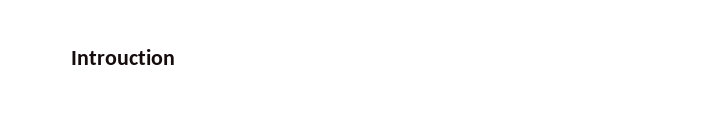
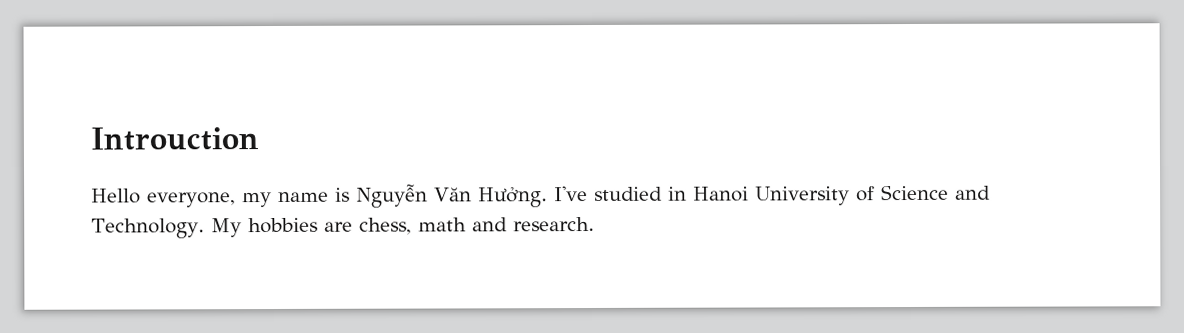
(175, 57) none -> [91,184,991,208] [91,216,595,239] // Hello everyone, my name is Nguyễn Văn Hưởng. I've studied in Hanoi University of Science and Technology. My hobbies are chess, math and research.

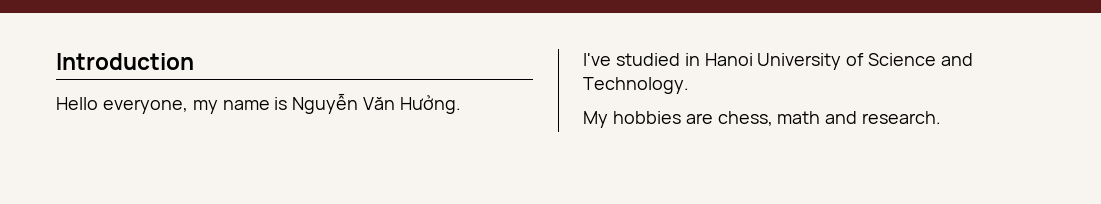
[90,127,259,151] Introuction -> [56,53,194,70] Introduction
(548, 197) none -> (462, 104) //
(205, 228) none -> (689, 85) //

